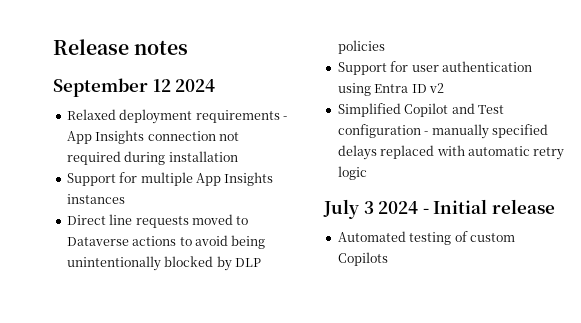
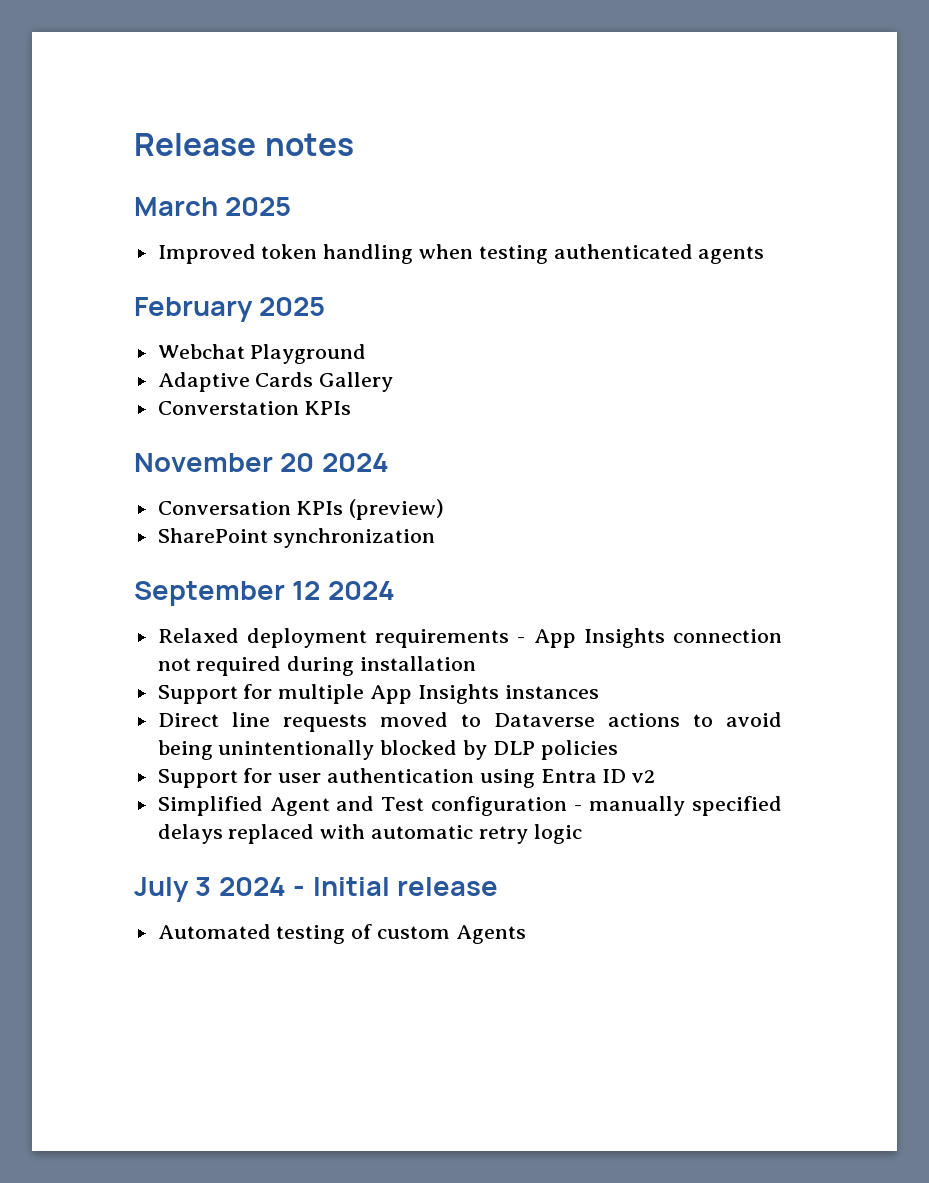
(189, 47) none -> [134,197,292,216] [157,244,765,264] [134,297,326,322] [157,344,367,364] [157,372,394,392] [157,401,352,415] [134,453,389,472] [157,499,445,520] [157,528,436,548] // March 2025 // Improved token handling when testing authenticated agents // February 2025 // Webchat Playground // Adaptive Cards Gallery // Converstation KPIs // November 20 2024 // Conversation KPIs (preview) // SharePoint synchronization
[404,103,449,117] Copilot -> [269,797,330,816] Agent
[337,252,388,266] Copilots -> [455,925,526,944] Agents

